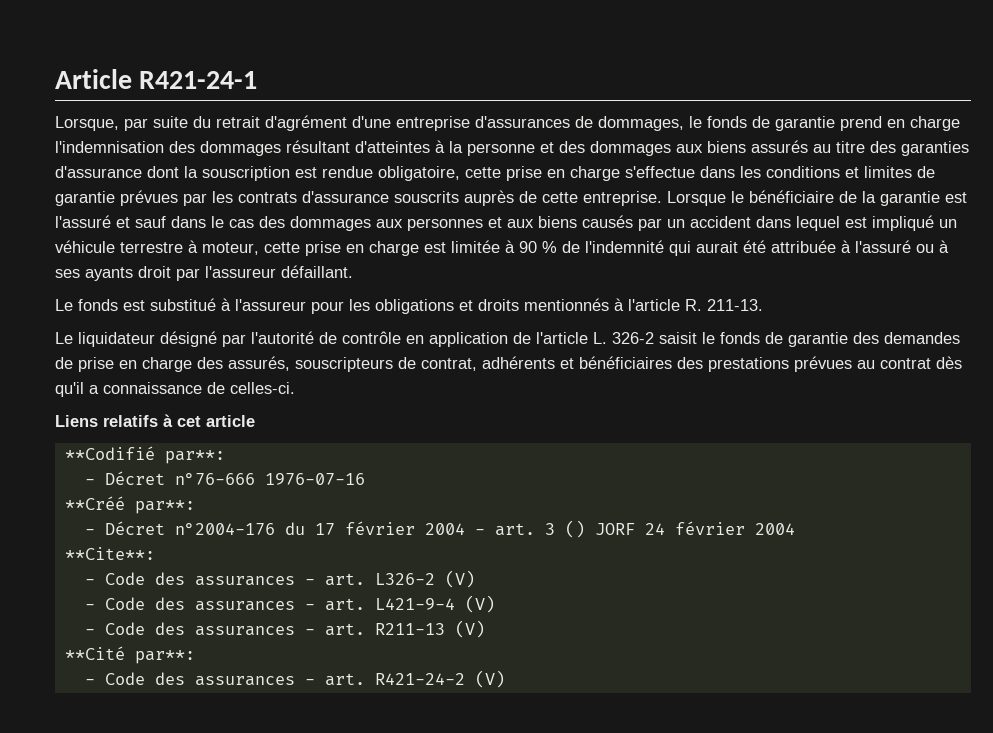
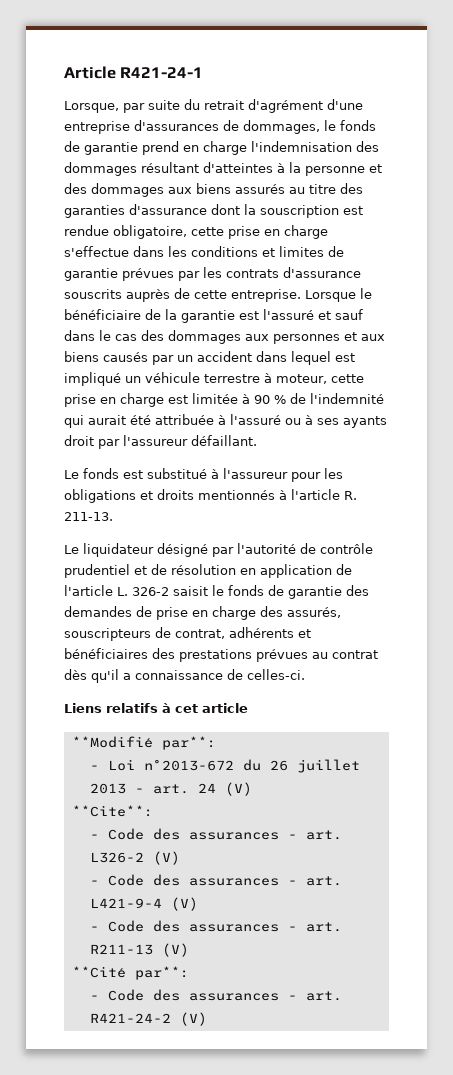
(401, 337) none -> [64,564,236,578] prudentiel et de résolution
[64,446,225,464] [84,471,365,485] [64,496,195,514] [84,520,795,538] **Codifié par**: // - Décret n°76-666 1976-07-16 // **Créé par**: // - Décret n°2004-176 du 17 février 2004 - art. 3 () JORF 24 février 2004 -> [71,736,216,750] [89,759,360,773] [89,782,252,796] **Modifié par**: // - Loi n°2013-672 du 26 juillet 2013 - art. 24 (V)

